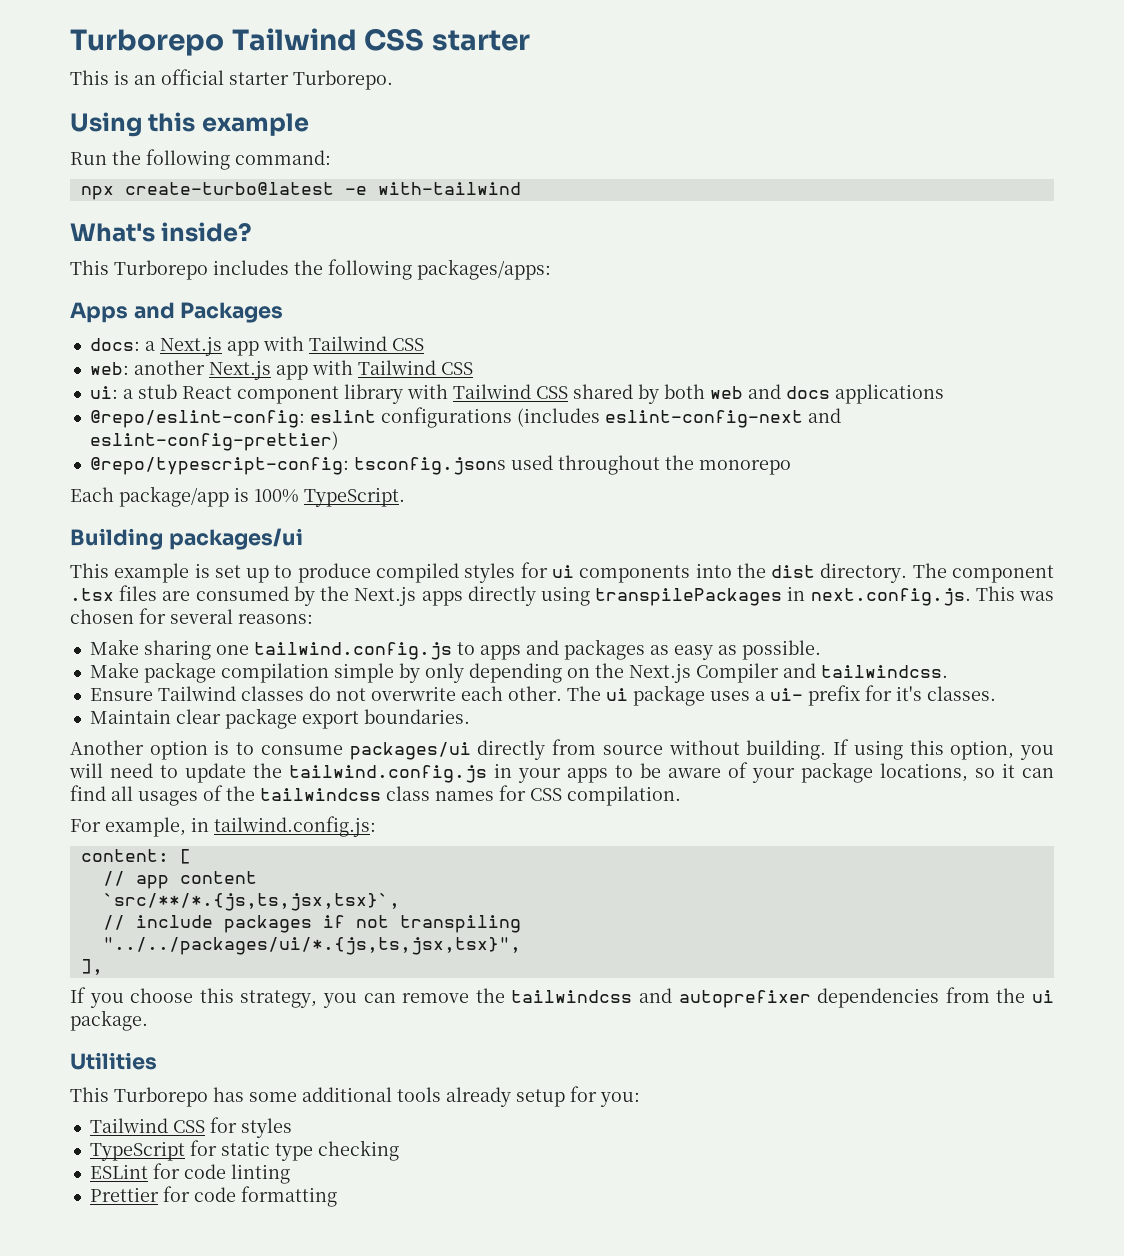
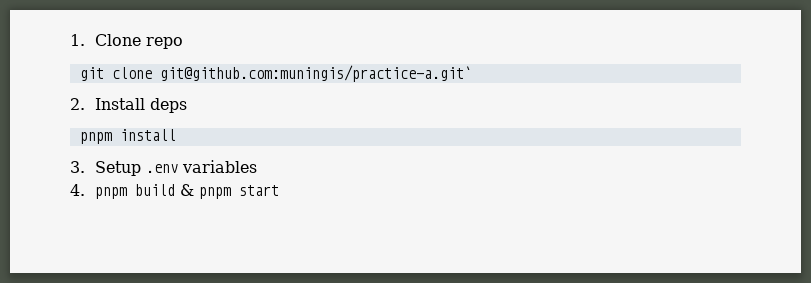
[70,28,530,56] [70,69,393,90] [70,112,309,137] [70,149,331,170] [80,182,521,200] [70,222,253,242] [70,259,551,280] [70,302,284,323] [89,336,424,356] [89,360,473,380] [89,384,944,404] [89,407,841,428] [89,431,339,451] [89,455,791,475] [70,486,405,507] [70,528,303,550] [70,562,1054,583] [70,585,1054,606] [70,608,313,624] [89,639,821,660] [89,662,948,683] [89,685,996,706] [89,708,470,729] [70,739,1054,760] [69,762,1054,783] [70,785,681,806] [70,816,376,837] [80,849,191,864] [102,871,257,889] [102,893,400,911] [102,915,521,933] [102,937,521,955] [80,959,103,975] [70,987,1055,1008] [70,1010,148,1031] [70,1052,157,1070] [70,1086,640,1107] [89,1117,292,1138] [89,1140,399,1161] [89,1163,290,1184] [89,1186,337,1207] Turborepo Tailwind CSS starter // This is an official starter Turborepo. // Using this example // Run the following command: // npx create-turbo@latest -e with-tailwind // What's inside? // This Turborepo includes the following packages/apps: // Apps and Packages // docs: a Next.js app with Tailwind CSS // web: another Next.js app with Tailwind CSS // ui: a stub React component library with Tailwind CSS shared by both web and docs applications // @repo/eslint-config: eslint configurations (includes eslint-config-next and eslint-config-prettier) // @repo/typescript-config: tsconfig.jsons used throughout the monorepo // Each package/app is 100% TypeScript. // Building packages/ui // This example is set up to produce compiled styles for ui components into the dist directory. The component .tsx files are consumed by the Next.js apps directly using transpilePackages in next.config.js. This was chosen for several reasons: // Make sharing one tailwind.config.js to apps and packages as easy as possible. // Make package compilation simple by only depending on the Next.js Compiler and tailwindcss. // Ensure Tailwind classes do not overwrite each other. The ui package uses a ui- prefix for it's classes. // Maintain clear package export boundaries. // Another option is to consume packages/ui directly from source without building. If using this option, you will need to update the tailwind.config.js in your apps to be aware of your package locations, so it can find all usages of the tailwindcss class names for CSS compilation. // For example, in tailwind.config.js: // content: [ // // app content // `src/**/*.{js,ts,jsx,tsx}`, // // include packages if not transpiling // "../../packages/ui/*.{js,ts,jsx,tsx}", // ], // If you choose this strategy, you can remove the tailwindcss and autoprefixer dependencies from the ui package. // Utilities // This Turborepo has some additional tools already setup for you: // Tailwind CSS for styles // TypeScript for static type checking // ESLint for code linting // Prettier for code formatting -> [70,34,184,49] [79,65,472,82] [70,98,188,113] [79,129,176,144] [70,160,258,176] [70,184,280,199] 1. Clone repo // git clone git@github.com:muningis/practice-a.git` // 2. Install deps // pnpm install // 3. Setup .env variables // 4. pnpm build & pnpm start

